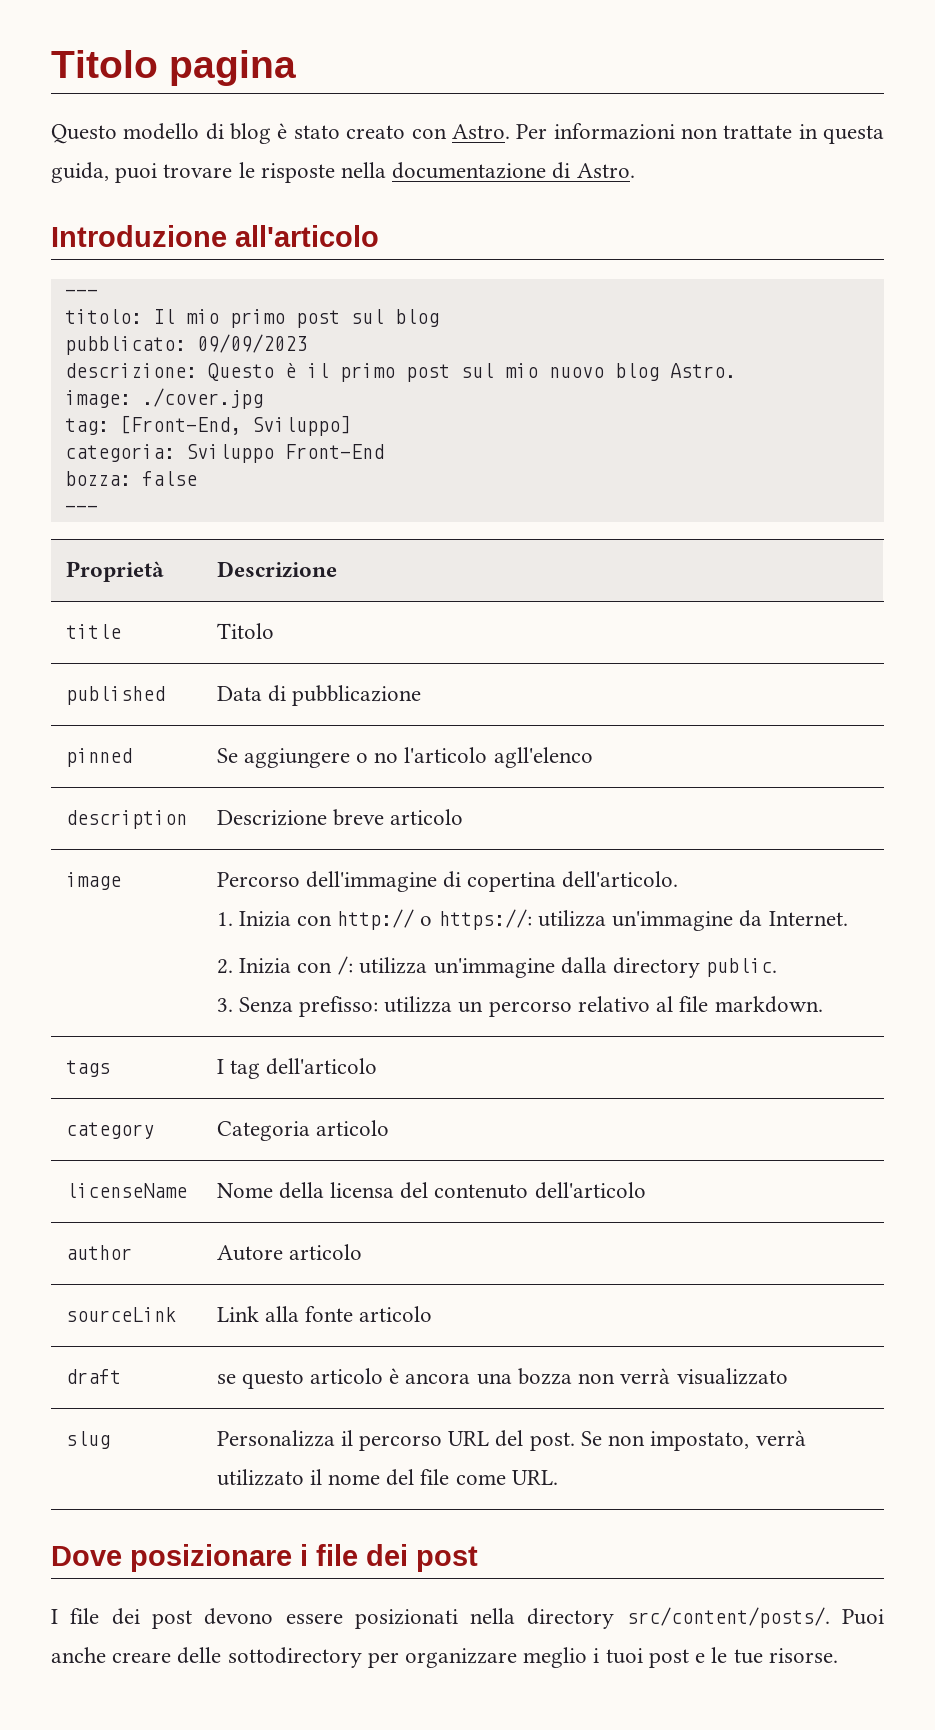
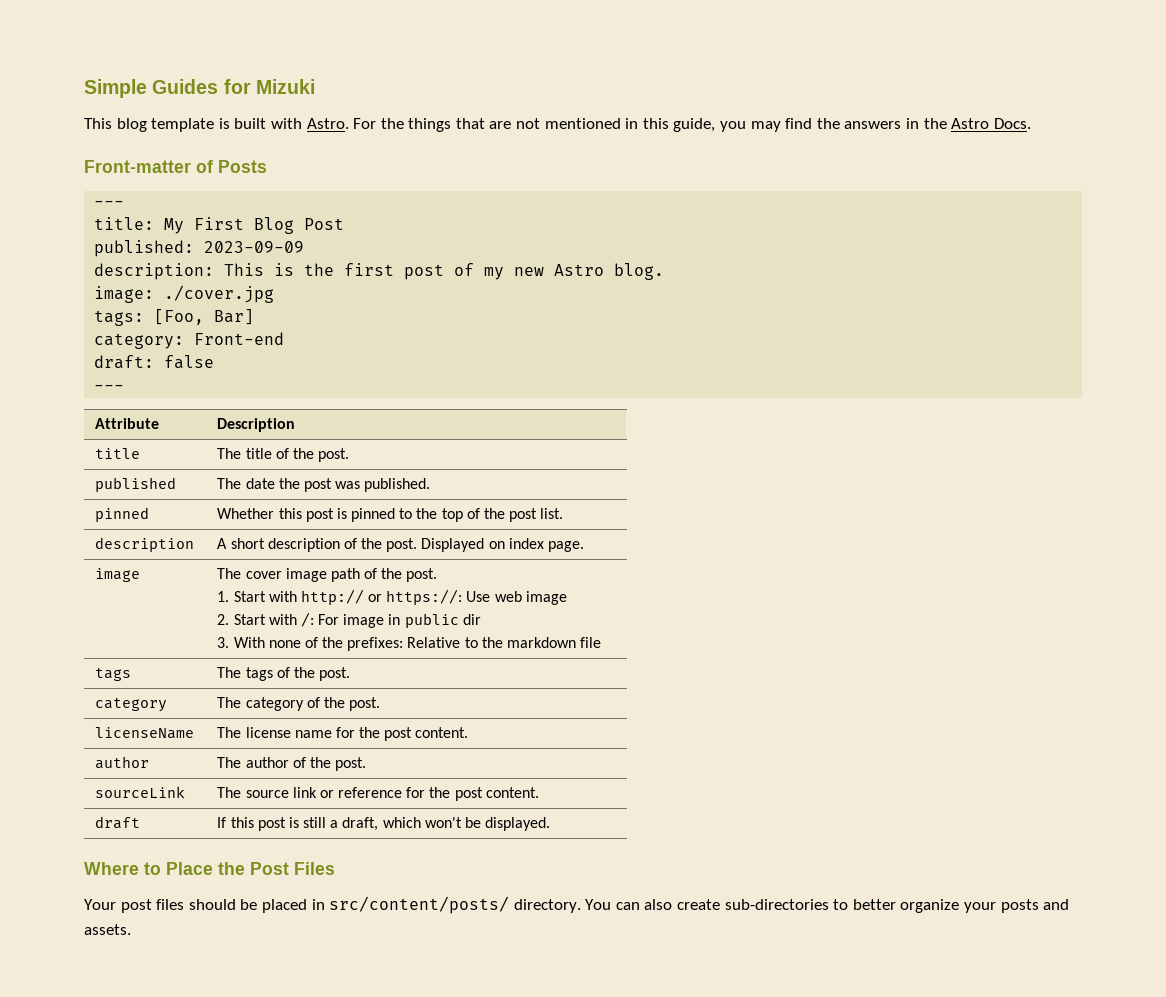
[51,50,296,86] [51,123,884,144] [51,162,635,183] [51,225,379,247] [64,289,98,297] [64,309,439,328] [64,334,307,355] [64,363,736,382] [64,388,263,409] [64,415,351,436] [64,444,384,463] [64,471,131,486] Titolo pagina // Questo modello di blog è stato creato con Astro. Per informazioni non trattate in questa guida, puoi trovare le risposte nella documentazione di Astro. // Introduzione all'articolo // --- // titolo: Il mio primo post sul blog // pubblicato: 09/09/2023 // descrizione: Questo è il primo post sul mio nuovo blog Astro. // image: ./cover.jpg // tag: [Front-End, Sviluppo] // categoria: Sviluppo Front-End // bozza: -> [84,79,315,98] [84,118,1031,132] [84,160,267,173] [94,201,125,207] [94,217,345,234] [94,240,305,257] [94,263,665,280] [94,285,275,303] [94,309,255,326] [94,332,285,349] [94,355,155,369] Simple Guides for Mizuki // This blog template is built with Astro. For the things that are not mentioned in this guide, you may find the answers in the Astro Docs. // Front-matter of Posts // --- // title: My First Blog Post // published: 2023-09-09 // description: This is the first post of my new Astro blog. // image: ./cover.jpg // tags: [Foo, Bar] // category: Front-end // draft:
[65,561,164,582] [216,561,337,578] Proprietà | Descrizione -> [95,418,160,429] [217,418,296,432] Attribute | Description
[216,623,274,639] [65,686,165,705] [216,685,422,706] [65,748,132,767] [216,747,593,768] [65,810,187,829] [216,809,464,826] [65,872,121,890] [216,871,679,892] [216,909,848,931] [216,956,778,978] [216,996,823,1017] Titolo // published | Data di pubblicazione // pinned | Se aggiungere o no l'articolo agll'elenco // description | Descrizione breve articolo // image | Percorso dell'immagine di copertina dell'articolo. // 1. Inizia con http:// o https://: utilizza un'immagine da Internet. // 2. Inizia con /: utilizza un'immagine dalla directory public. // 3. Senza prefisso: utilizza un percorso relativo al file markdown. -> [217,448,350,462] [95,477,177,492] [217,478,431,492] [95,507,150,522] [217,508,564,522] [95,537,195,552] [217,538,584,552] [95,568,141,582] [217,568,438,582] [217,589,567,605] [217,612,481,628] [217,637,602,651] The title of the post. // published | The date the post was published. // pinned | Whether this post is pinned to the top of the post list. // description | A short description of the post. Displayed on index page. // image | The cover image path of the post. // 1. Start with http:// or https://: Use web image // 2. Start with /: For image in public dir // 3. With none of the prefixes: Relative to the markdown file
[216,1058,378,1079] [65,1122,154,1139] [216,1120,389,1141] [65,1183,187,1198] [216,1182,646,1199] [65,1245,132,1260] [216,1244,362,1261] [65,1307,176,1322] [216,1306,433,1322] [65,1369,121,1384] [216,1368,788,1389] [65,1431,110,1449] [216,1430,806,1451] [216,1469,558,1486] [51,1544,478,1572] [51,1607,884,1629] [51,1647,838,1668] I tag dell'articolo // category | Categoria articolo // licenseName | Nome della licensa del contenuto dell'articolo // author | Autore articolo // sourceLink | Link alla fonte articolo // draft | se questo articolo è ancora una bozza non verrà visualizzato // slug | Personalizza il percorso URL del post. Se non impostato, verrà utilizzato il nome del file come URL. // Dove posizionare i file dei post // I file dei post devono essere posizionati nella directory src/content/posts/. Puoi anche creare delle sottodirectory per organizzare meglio i tuoi post e le tue risorse. -> [217,667,351,681] [95,698,168,712] [217,697,381,711] [95,727,195,739] [217,727,469,741] [95,756,150,769] [217,757,367,771] [95,786,186,798] [217,787,539,801] [95,816,141,829] [217,817,551,831] [84,862,335,875] [84,896,1070,914] [84,924,131,935] The tags of the post. // category | The category of the post. // licenseName | The license name for the post content. // author | The author of the post. // sourceLink | The source link or reference for the post content. // draft | If this post is still a draft, which won't be displayed. // Where to Place the Post Files // Your post files should be placed in src/content/posts/ directory. You can also create sub-directories to better organize your posts and assets.

